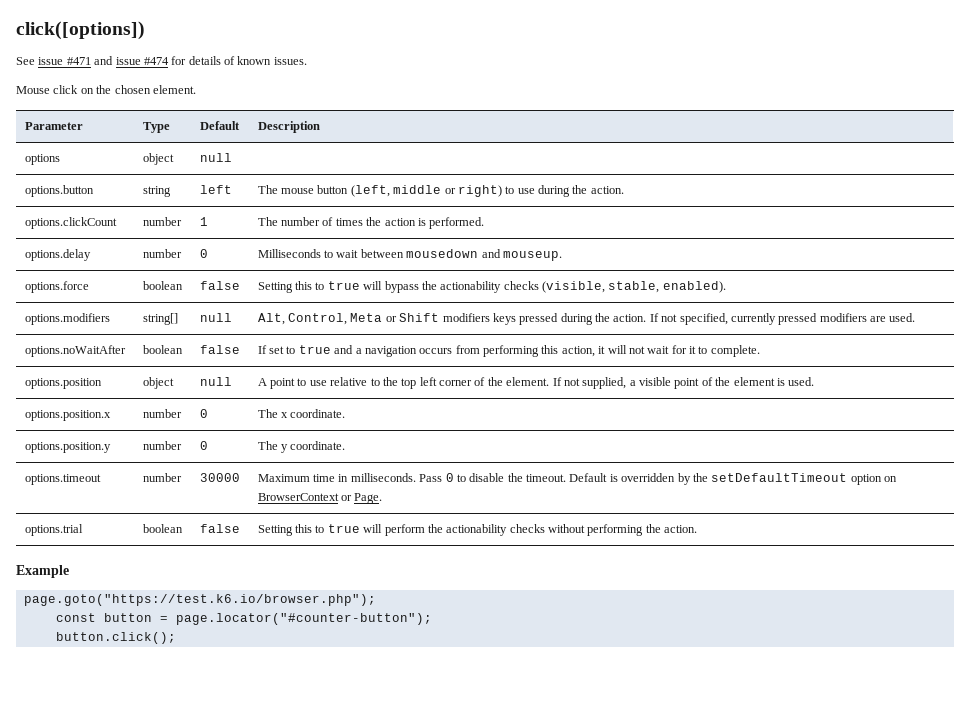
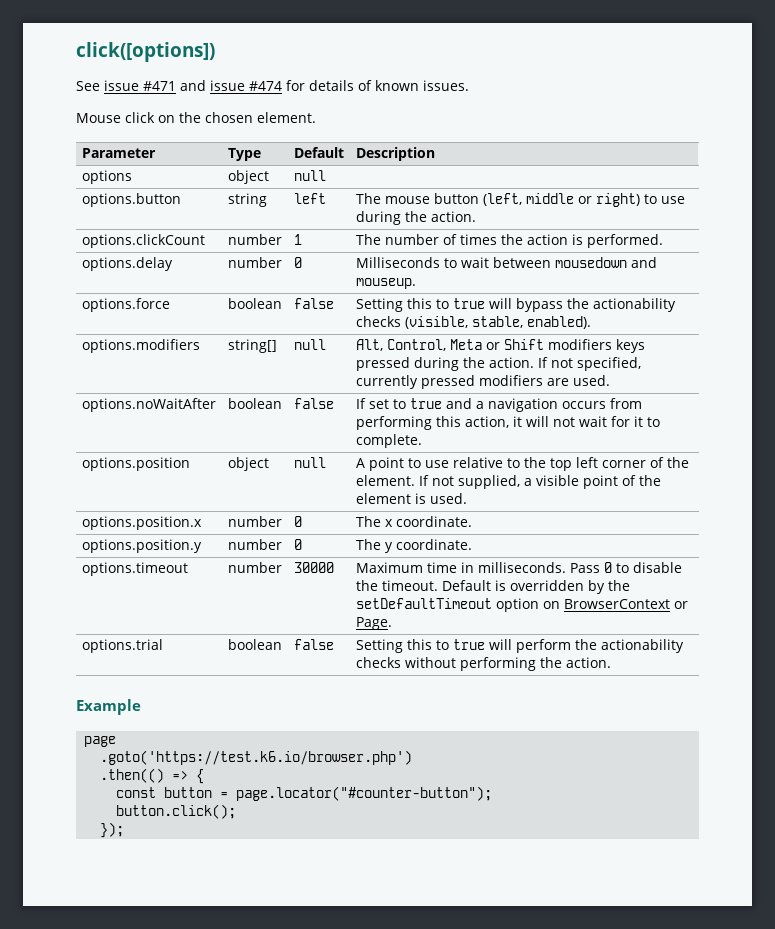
[23,594,376,606] page.goto("https://test.k6.io/browser.php"); -> [84,736,117,747] [100,750,413,765] [100,768,205,784] page // .goto('https://test.k6.io/browser.php') // .then(() => {
(176, 638) none -> [100,822,125,838] // });

